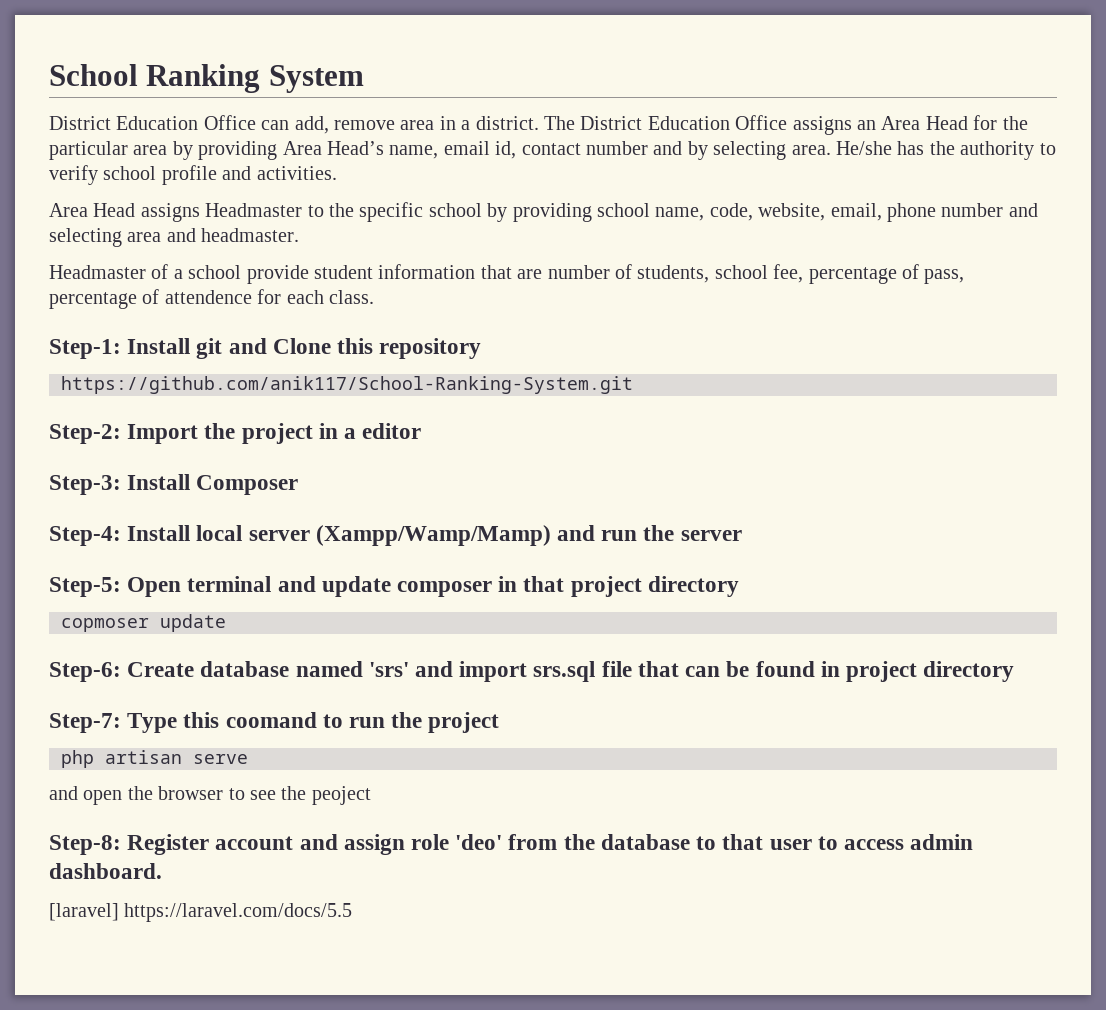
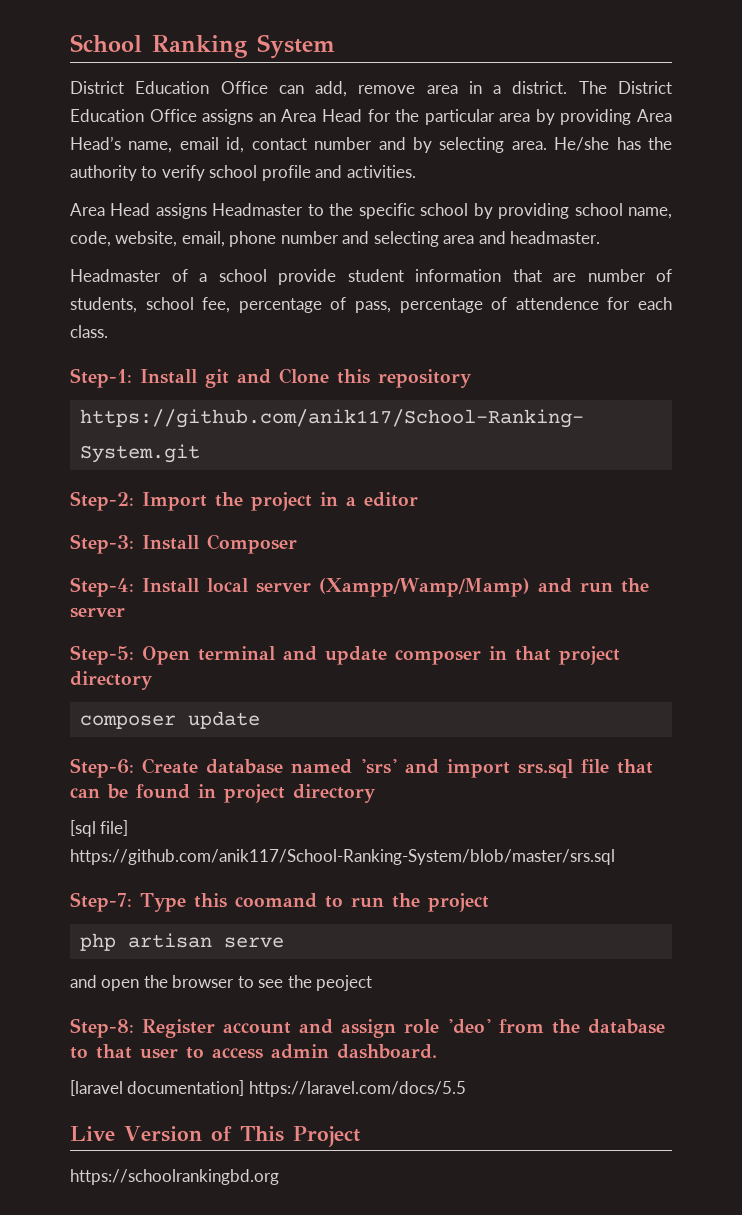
[61,618,149,632] copmoser -> [79,715,176,729] composer
(1015, 671) none -> [70,820,129,837] [70,849,615,865] // [sql file] https://github.com/anik117/School-Ranking-System/blob/master/srs.sql
[49,903,119,921] [laravel] -> [70,1080,245,1096] [laravel documentation]
(353, 912) none -> [70,1126,360,1147] [70,1169,279,1185] // Live Version of This Project // https://schoolrankingbd.org

